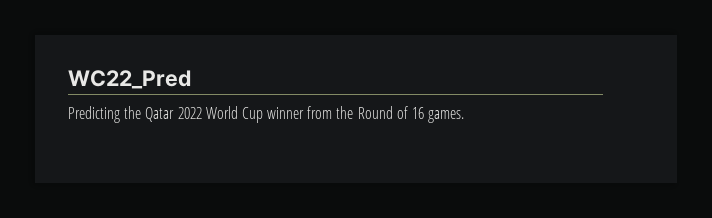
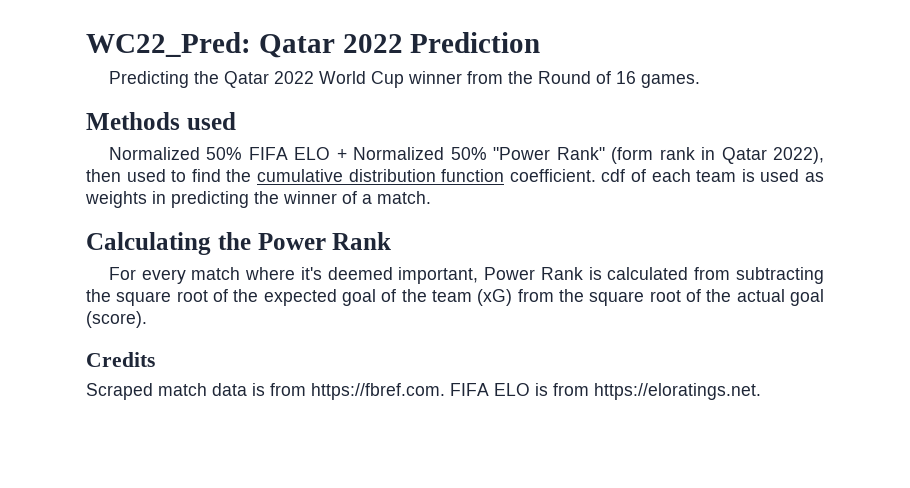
[68,70,191,89] WC22_Pred -> [86,32,541,58] WC22_Pred: Qatar 2022 Prediction
(465, 116) none -> [86,112,236,130] [108,147,824,164] [86,169,825,182] [85,191,431,208] [86,232,392,255] [108,267,824,284] [86,289,825,306] [86,311,147,328] [86,352,155,367] [86,383,761,400] // Methods used // Normalized 50% FIFA ELO + Normalized 50% "Power Rank" (form rank in Qatar 2022), then used to find the cumulative distribution function coefficient. cdf of each team is used as weights in predicting the winner of a match. // Calculating the Power Rank // For every match where it's deemed important, Power Rank is calculated from subtracting the square root of the expected goal of the team (xG) from the square root of the actual goal (score). // Credits // Scraped match data is from https://fbref.com. FIFA ELO is from https://eloratings.net.

